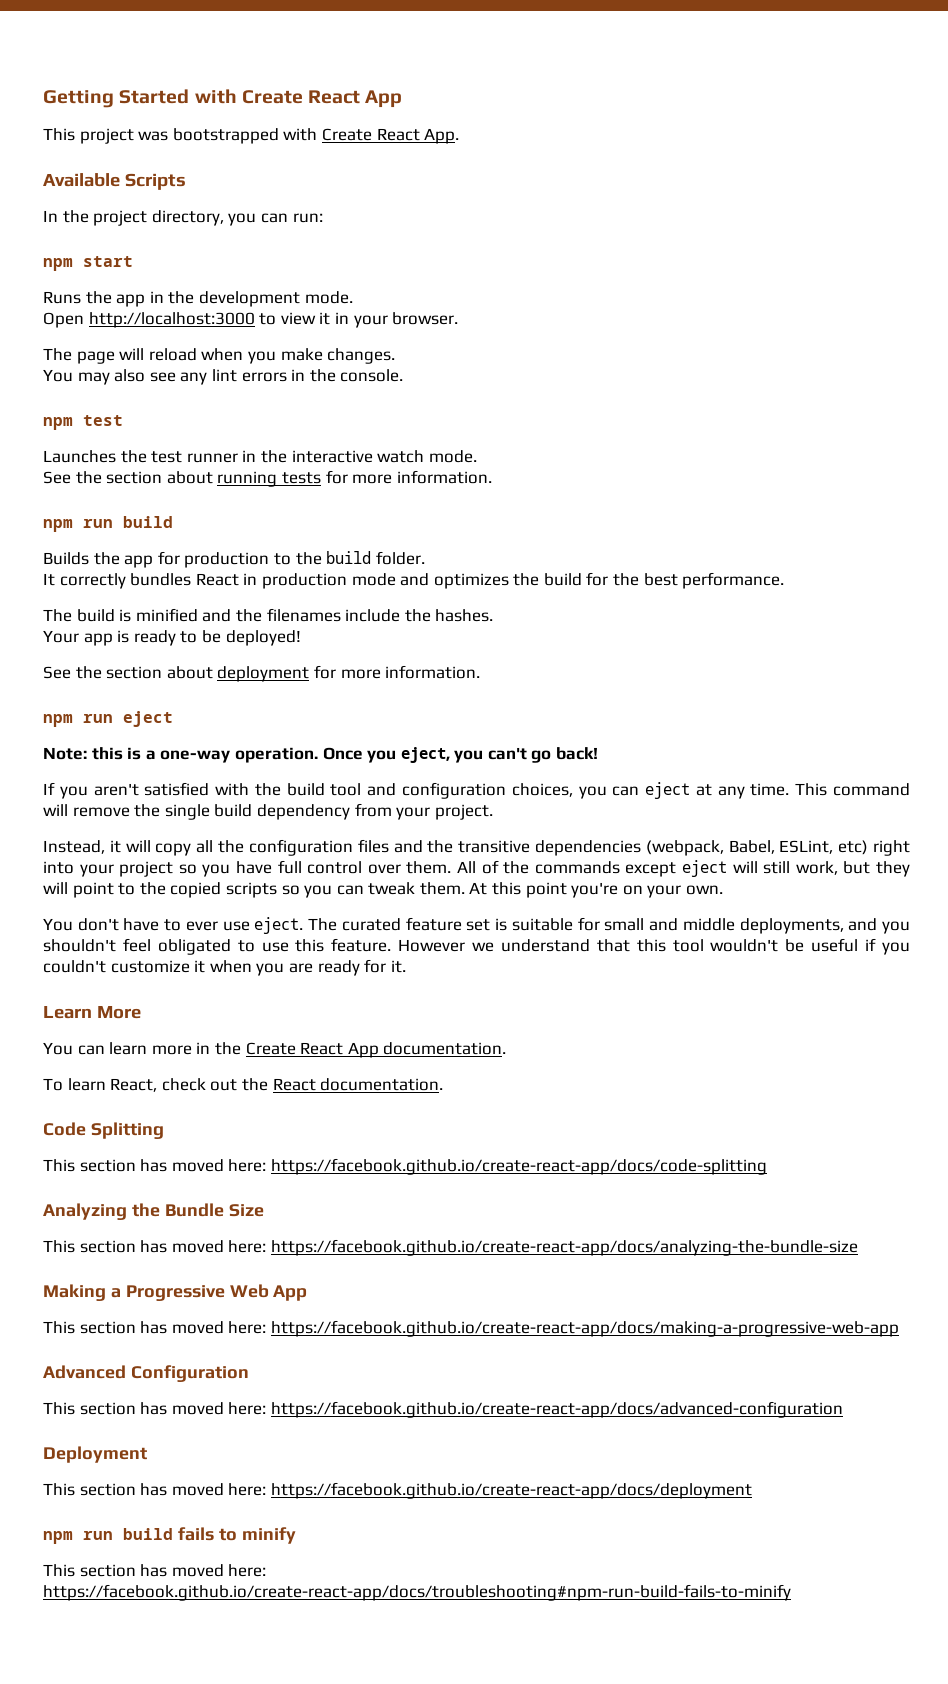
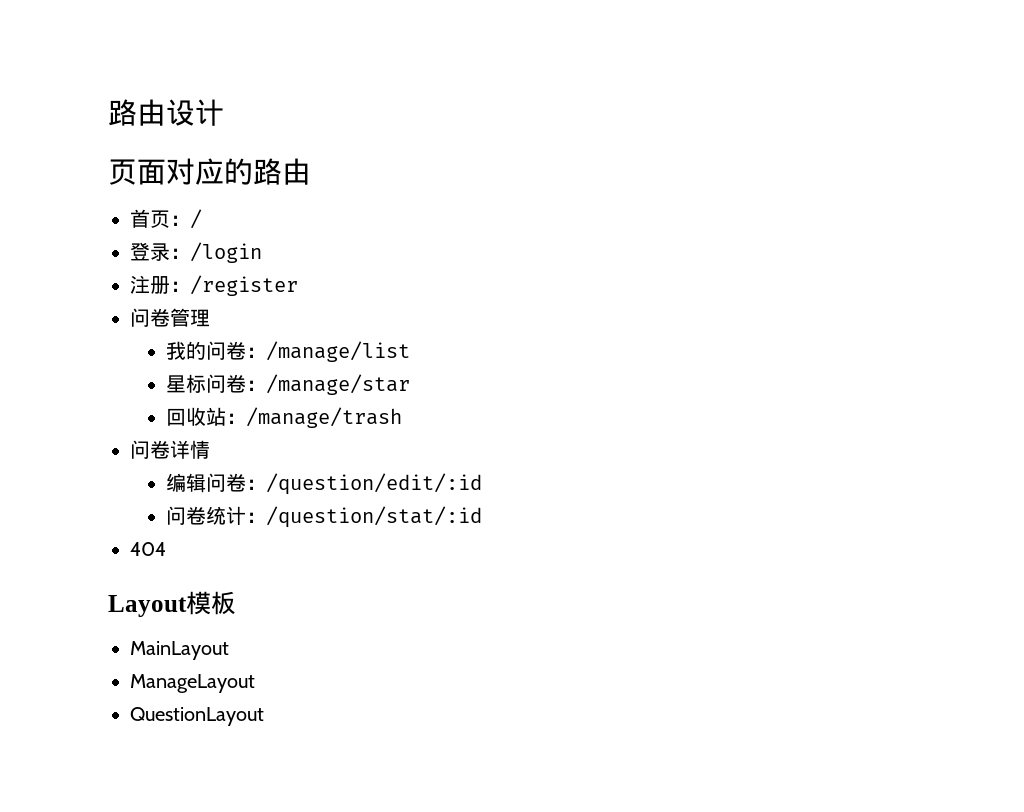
[43,89,403,108] [43,128,460,144] [43,173,186,190] [43,210,323,226] [43,256,133,271] [43,291,353,307] [43,312,459,328] [43,348,396,364] [43,369,404,385] [43,415,123,430] [43,450,477,463] [43,470,492,487] [43,516,173,532] [43,551,425,568] [43,572,785,589] [43,608,494,622] [43,630,301,646] [43,665,481,682] [43,711,173,727] [43,747,599,763] [43,782,911,799] [43,803,493,820] [43,839,910,856] [43,860,911,877] [43,882,724,898] [43,917,910,934] [43,938,910,955] [43,959,406,976] [43,1006,141,1019] [43,1042,507,1058] [43,1078,444,1092] [43,1122,164,1139] [43,1158,767,1175] [43,1203,264,1220] [43,1239,858,1256] [43,1284,308,1301] [43,1320,899,1337] [43,1365,249,1382] [43,1401,843,1418] [43,1446,147,1463] [43,1482,752,1499] [43,1527,296,1544] [43,1564,267,1577] [43,1584,791,1601] Getting Started with Create React App // This project was bootstrapped with Create React App. // Available Scripts // In the project directory, you can run: // npm start // Runs the app in the development mode. // Open http://localhost:3000 to view it in your browser. // The page will reload when you make changes. // You may also see any lint errors in the console. // npm test // Launches the test runner in the interactive watch mode. // See the section about running tests for more information. // npm run build // Builds the app for production to the build folder. // It correctly bundles React in production mode and optimizes the build for the best performance. // The build is minified and the filenames include the hashes. // Your app is ready to be deployed! // See the section about deployment for more information. // npm run eject // Note: this is a one-way operation. Once you eject, you can't go back! // If you aren't satisfied with the build tool and configuration choices, you can eject at any time. This command will remove the single build dependency from your project. // Instead, it will copy all the configuration files and the transitive dependencies (webpack, Babel, ESLint, etc) right into your project so you have full control over them. All of the commands except eject will still work, but they will point to the copied scripts so you can tweak them. At this point you're on your own. // You don't have to ever use eject. The curated feature set is suitable for small and middle deployments, and you shouldn't feel obligated to use this feature. However we understand that this tool wouldn't be useful if you couldn't customize it when you are ready for it. // Learn More // You can learn more in the Create React App documentation. // To learn React, check out the React documentation. // Code Splitting // This section has moved here: https://facebook.github.io/create-react-app/docs/code-splitting // Analyzing the Bundle Size // This section has moved here: https://facebook.github.io/create-react-app/docs/analyzing-the-bundle-size // Making a Progressive Web App // This section has moved here: https://facebook.github.io/create-react-app/docs/making-a-progressive-web-app // Advanced Configuration // This section has moved here: https://facebook.github.io/create-react-app/docs/advanced-configuration // Deployment // This section has moved here: https://facebook.github.io/create-react-app/docs/deployment // npm run build fails to minify // This section has moved here: https://facebook.github.io/create-react-app/docs/troubleshooting#npm-run-build-fails-to-minify -> [108,99,224,126] [108,158,311,185] [130,209,202,229] [130,242,262,263] [130,275,298,296] [130,308,210,327] [165,341,410,362] [165,374,410,395] [165,407,402,428] [130,440,210,459] [165,473,482,495] [165,506,482,528] [130,542,166,556] [108,591,236,617] [130,641,229,660] [130,674,255,693] [130,707,264,726] 路由设计 // 页面对应的路由 // 首页：/ // 登录：/login // 注册：/register // 问卷管理 // 我的问卷：/manage/list // 星标问卷：/manage/star // 回收站：/manage/trash // 问卷详情 // 编辑问卷：/question/edit/:id // 问卷统计：/question/stat/:id // 404 // Layout模板 // MainLayout // ManageLayout // QuestionLayout

